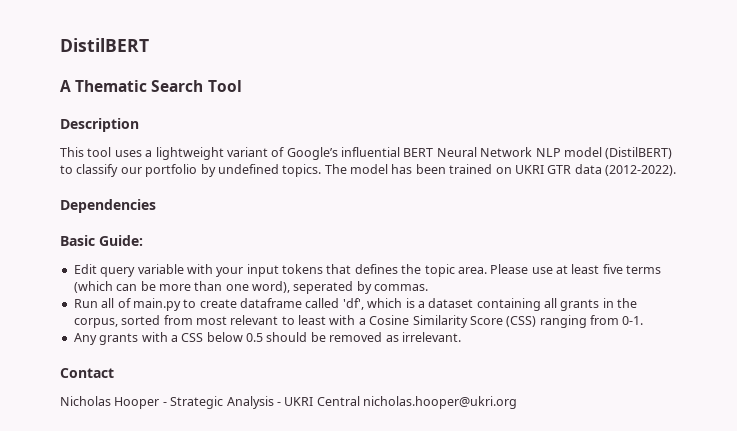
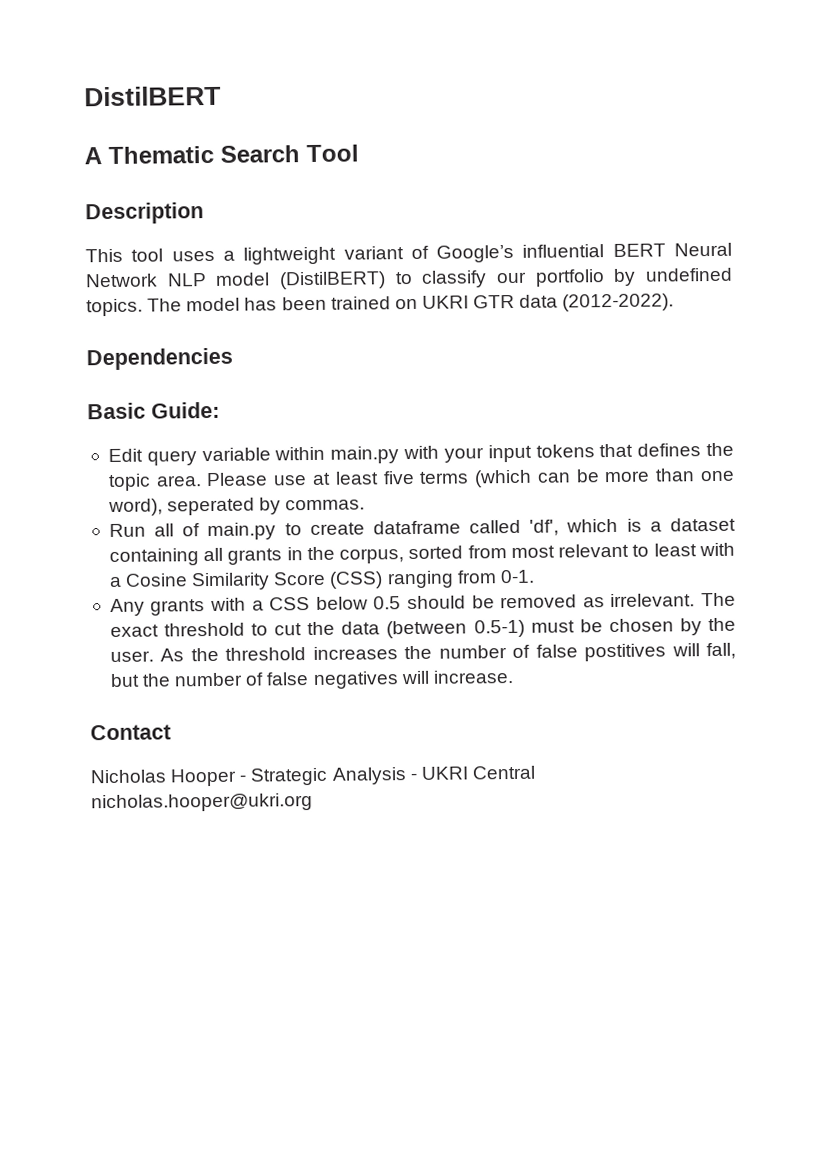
(184, 269) none -> [274,446,400,464] within main.py
(461, 337) none -> [701,592,736,607] [109,617,736,639] [109,642,737,663] [109,670,514,689] The exact threshold to cut the data (between 0.5-1) must be chosen by the user. As the threshold increases the number of false postitives will fall, but the number of false negatives will increase.

